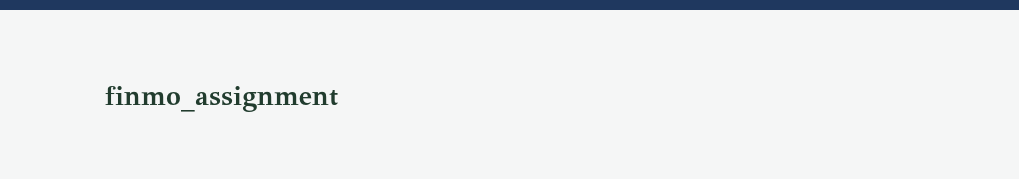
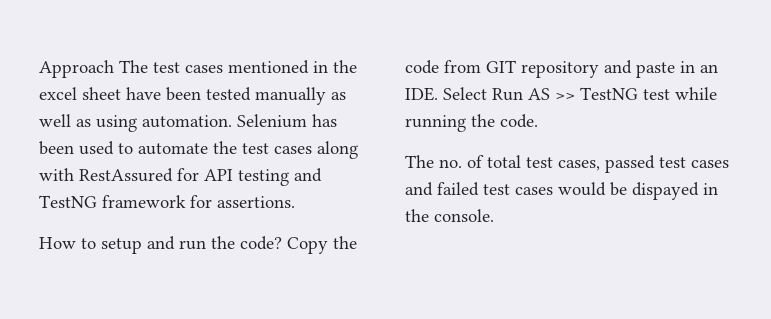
[105,86,338,112] finmo_assignment -> [39,60,357,78] [39,87,346,105] [39,114,337,132] [39,141,358,159] [39,168,322,186] [39,195,295,208] [39,236,357,254] [405,60,718,78] [405,87,717,101] [405,114,538,132] [405,155,729,173] [405,182,718,200] [405,209,494,222] Approach The test cases mentioned in the excel sheet have been tested manually as well as using automation. Selenium has been used to automate the test cases along with RestAssured for API testing and TestNG framework for assertions. // How to setup and run the code? Copy the code from GIT repository and paste in an IDE. Select Run AS >> TestNG test while running the code. // The no. of total test cases, passed test cases and failed test cases would be dispayed in the console.

